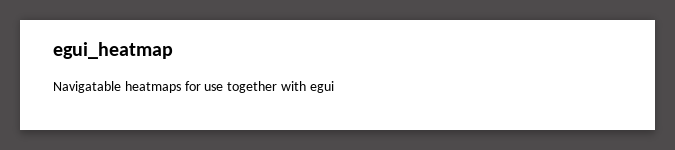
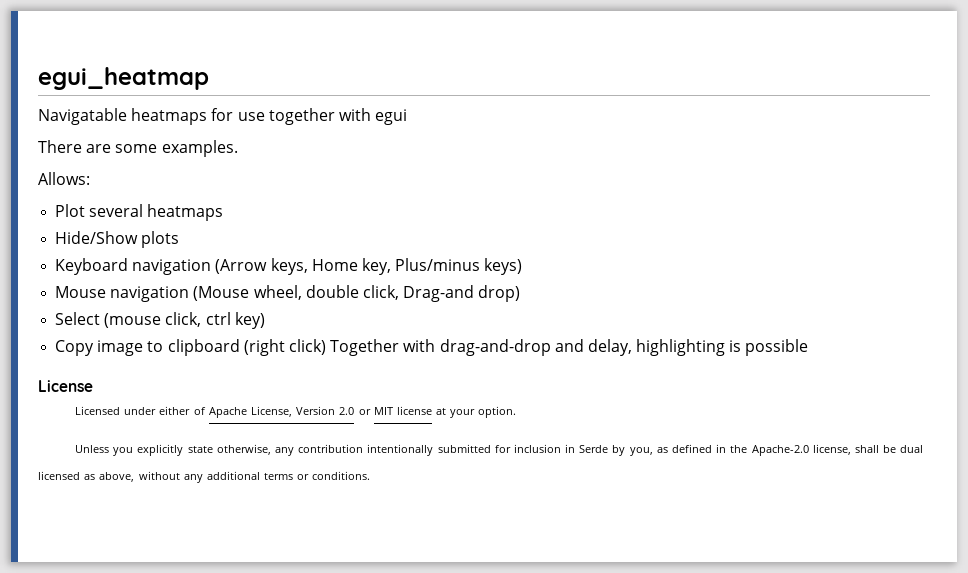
(334, 87) none -> [38,140,238,157] [38,172,90,185] [55,204,224,221] [55,231,180,248] [55,258,523,275] [55,285,521,302] [55,312,265,329] [55,339,809,356] [38,380,93,392] [75,406,517,418] [75,444,924,456] [38,471,371,483] // There are some examples. // Allows: // Plot several heatmaps // Hide/Show plots // Keyboard navigation (Arrow keys, Home key, Plus/minus keys) // Mouse navigation (Mouse wheel, double click, Drag-and drop) // Select (mouse click, ctrl key) // Copy image to clipboard (right click) Together with drag-and-drop and delay, highlighting is possible // License // Licensed under either of Apache License, Version 2.0 or MIT license at your option. // Unless you explicitly state otherwise, any contribution intentionally submitted for inclusion in Serde by you, as defined in the Apache-2.0 license, shall be dual licensed as above, without any additional terms or conditions.

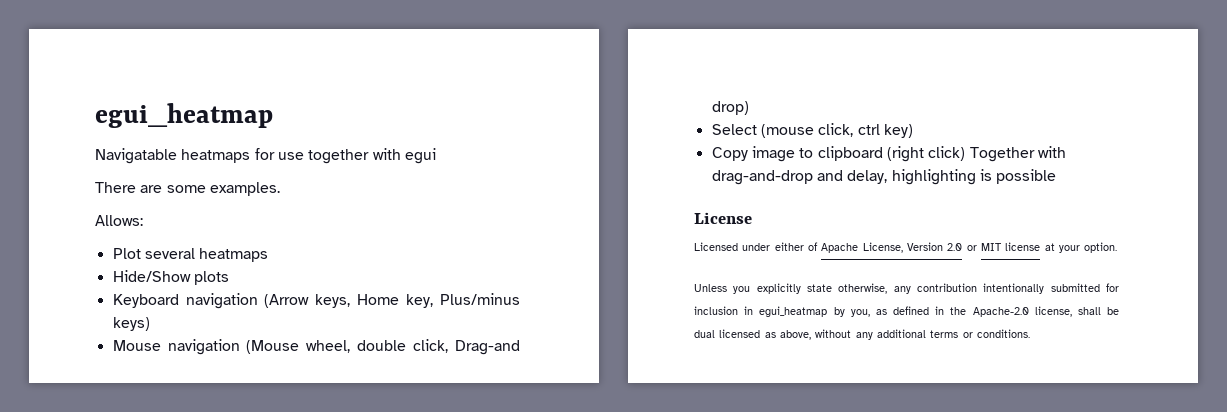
[579,445,609,453] Serde -> [759,306,828,317] egui_heatmap

